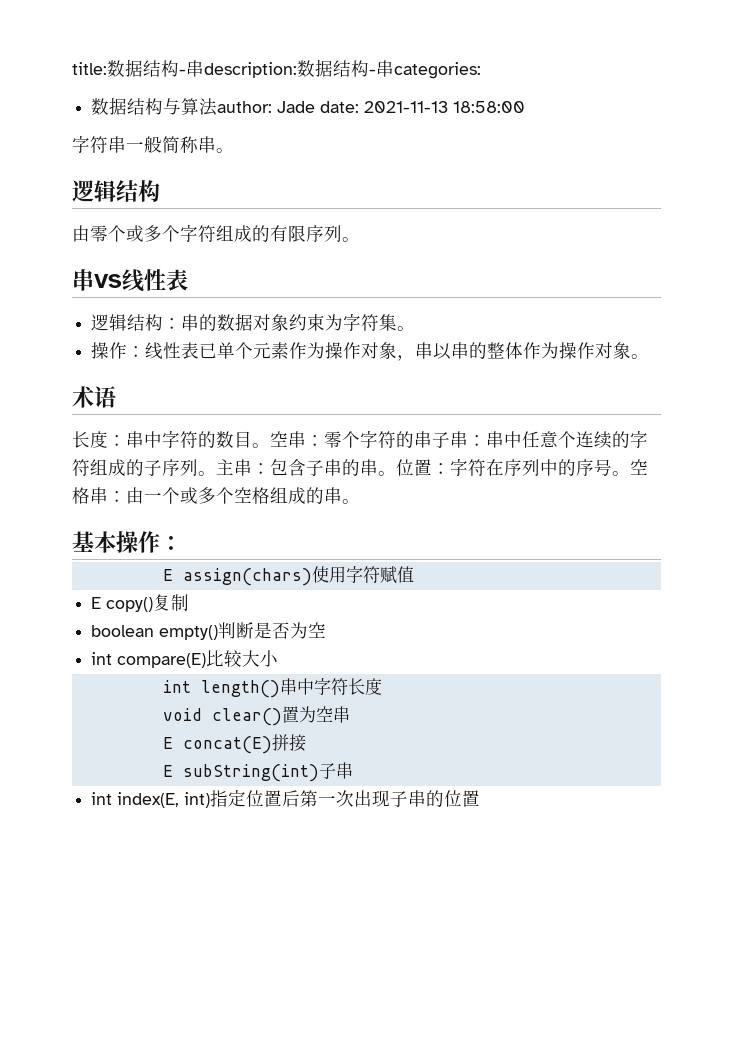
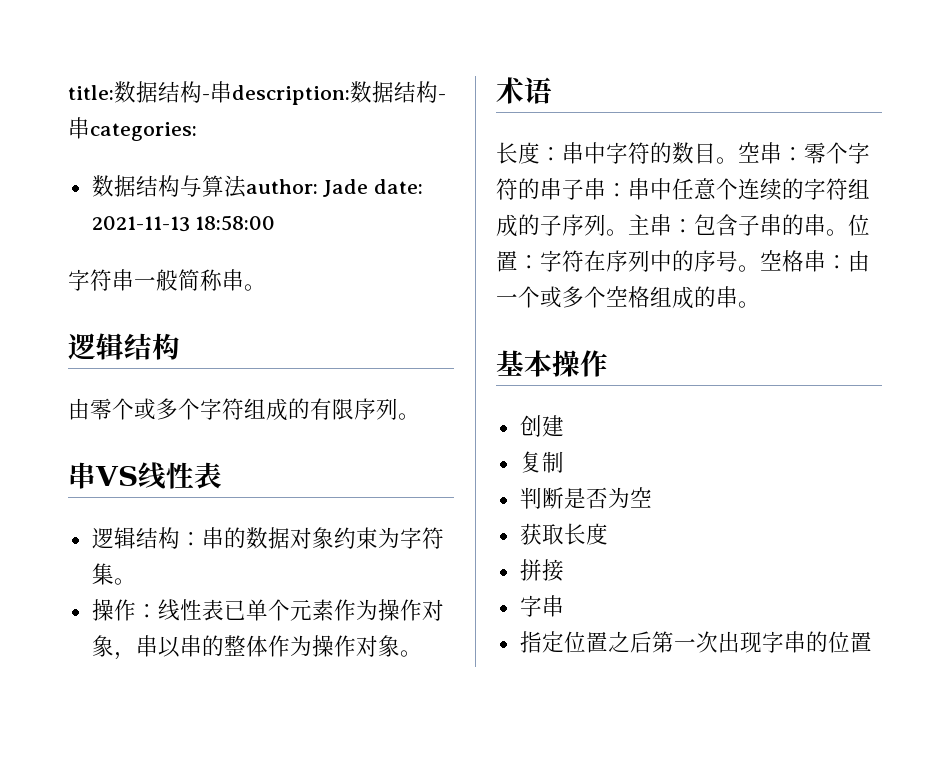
[160,536,182,550] [162,566,414,586] [91,597,154,612] ： // E assign(chars)使用字符赋值 // E copy() -> [519,415,564,437] // 创建 //
[91,625,219,640] boolean empty() -> (564, 462) none
[91,650,279,668] [162,678,382,698] [162,706,350,726] [162,734,306,754] [162,762,353,782] [91,792,211,808] int compare(E)比较大小 // int length()串中字符长度 // void clear()置为空串 // E concat(E)拼接 // E subString(int)子串 // int index(E, int) -> [519,523,608,545] [519,559,564,581] [519,595,564,617] 获取长度 // 拼接 // 字串 //
(283, 798) none -> [607,631,630,652] 之
[390,791,409,807] 子 -> [761,631,784,653] 字

